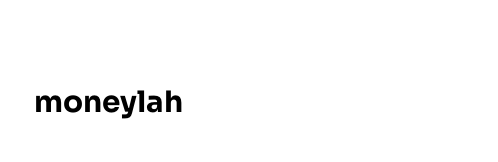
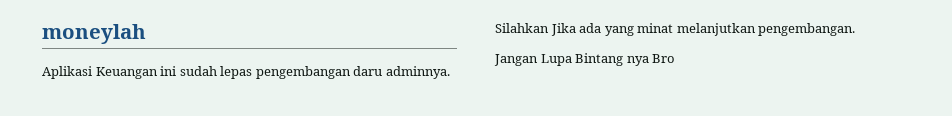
(183, 104) none -> [42,66,450,79] [495,23,856,36] [494,53,676,66] // Aplikasi Keuangan ini sudah lepas pengembangan daru adminnya. Silahkan Jika ada yang minat melanjutkan pengembangan. // Jangan Lupa Bintang nya Bro

